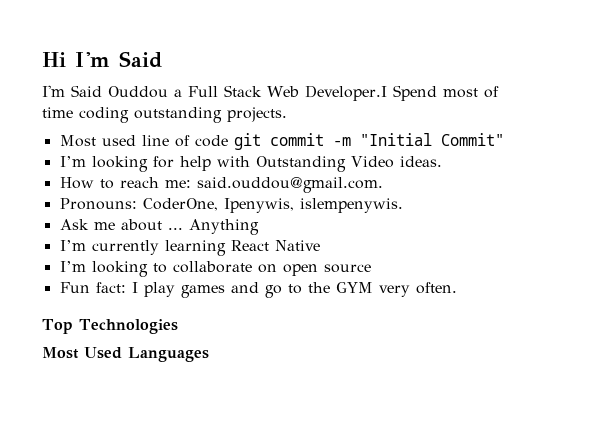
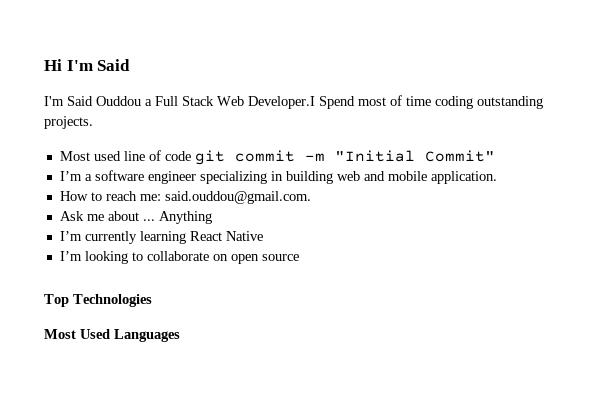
[91,156,442,172] looking for help with Outstanding Video ideas. -> [84,170,497,184] a software engineer specializing in building web and mobile application.
[59,198,403,213] // Pronouns: CoderOne, Ipenywis, islempenywis. -> (311, 197) none
[59,282,457,298] // Fun fact: I play games and go to the GYM very often. -> (299, 257) none

